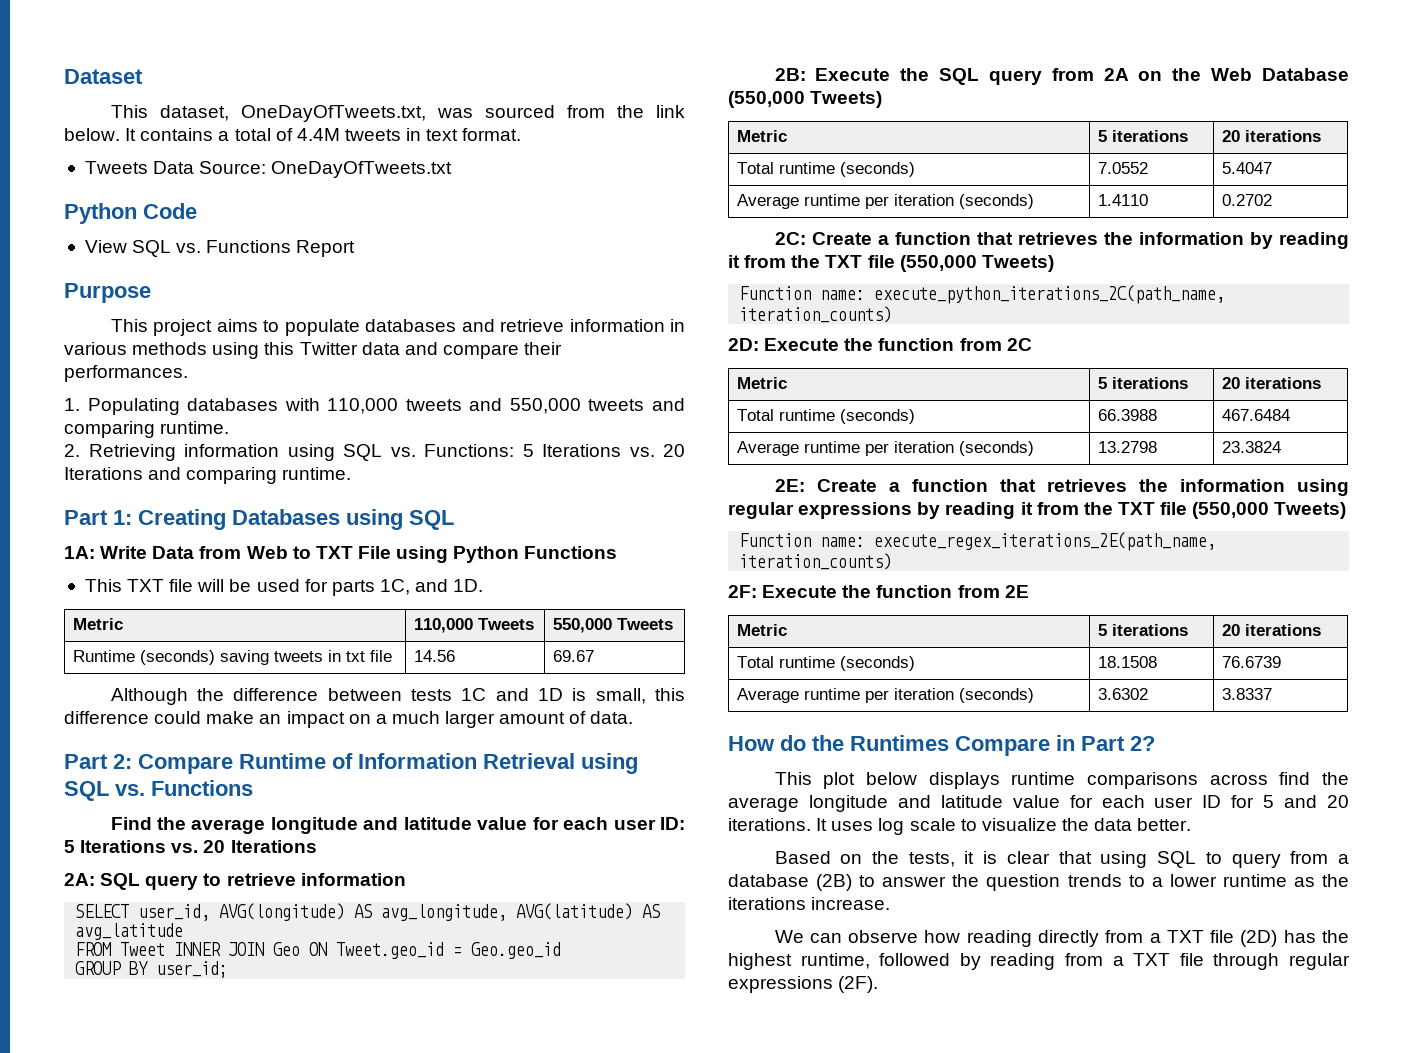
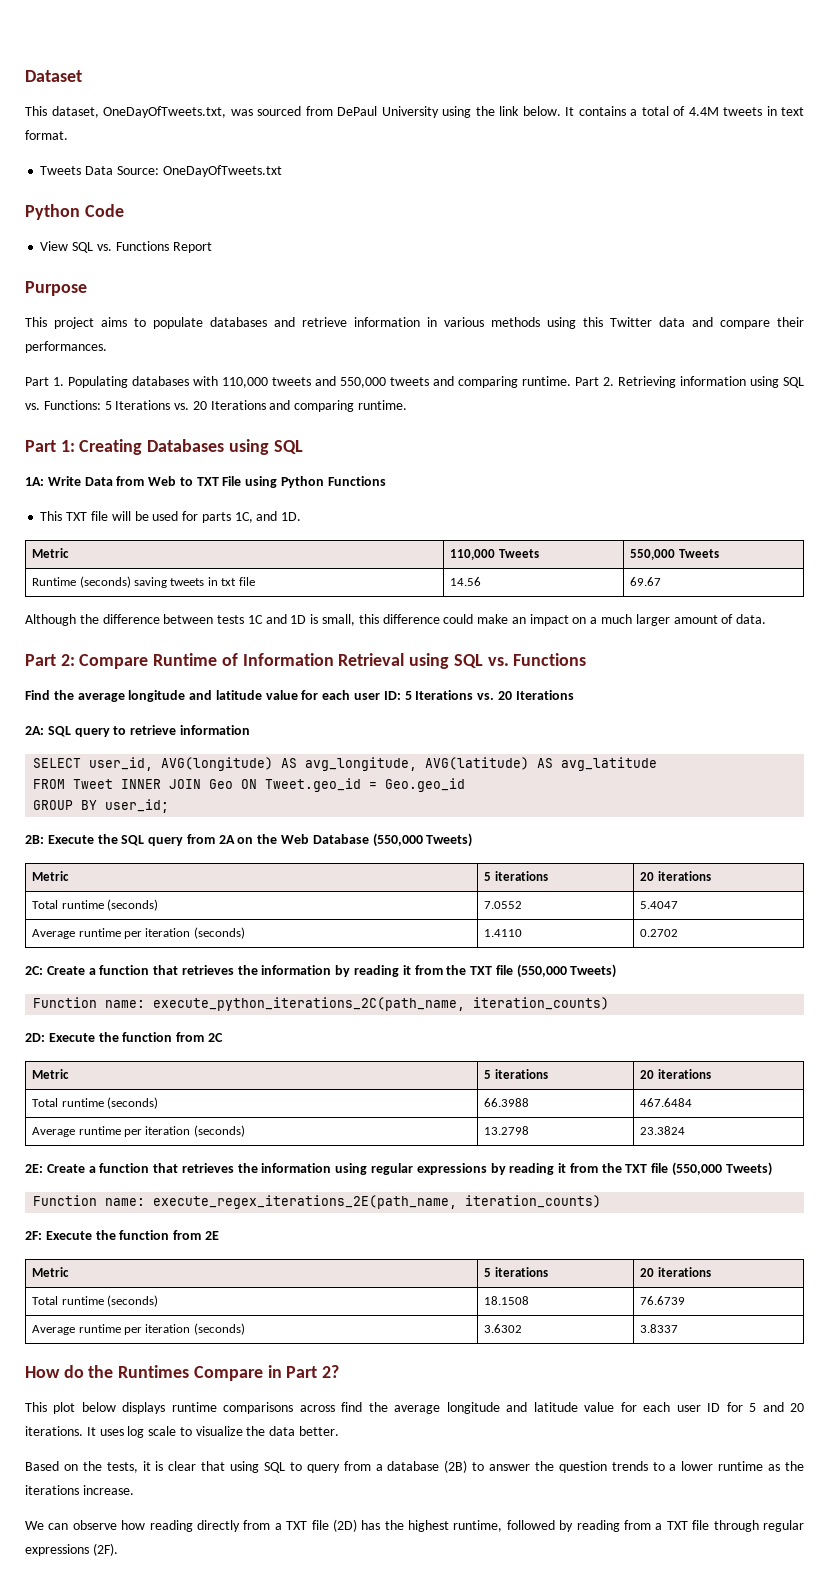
(605, 111) none -> [337,106,471,118] DePaul University using
(188, 373) none -> [25,377,49,386] Part
(230, 427) // -> [575,377,599,386] Part

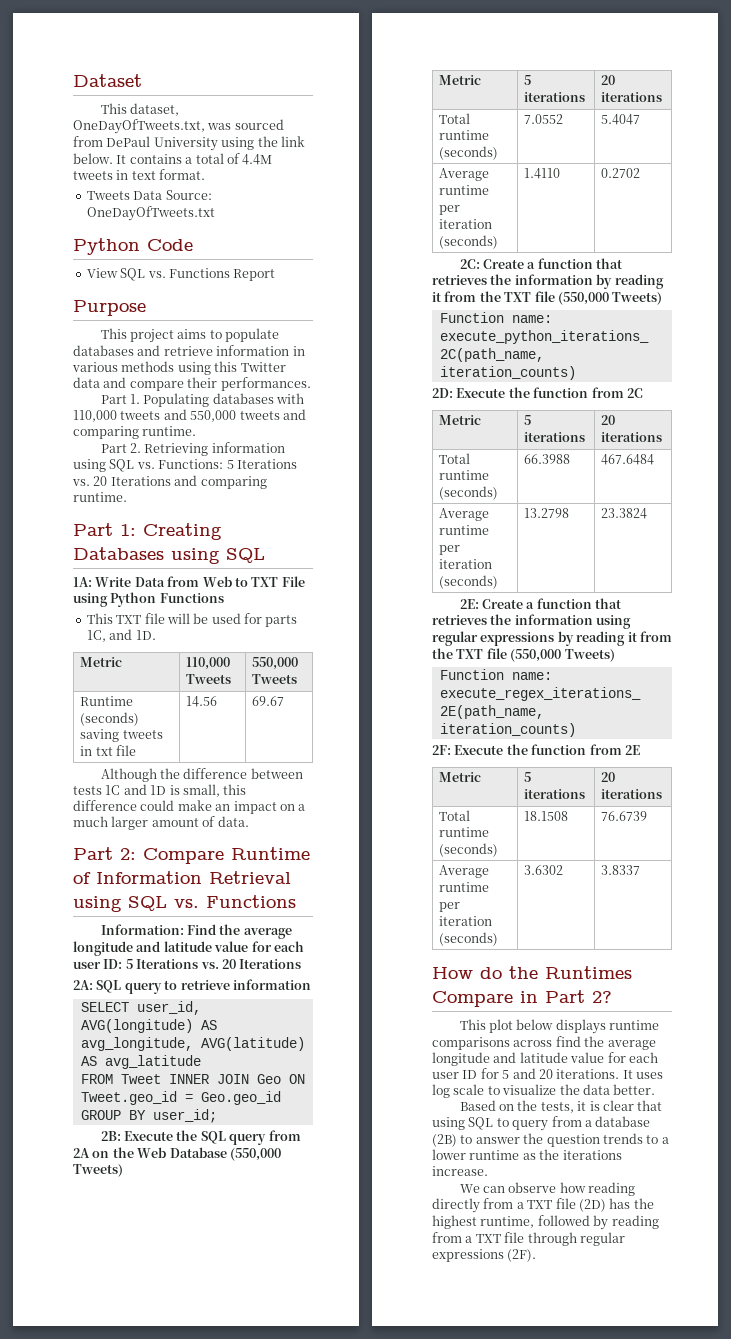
(571, 381) none -> (197, 431) //
(587, 659) none -> [100,924,184,935] Information:

